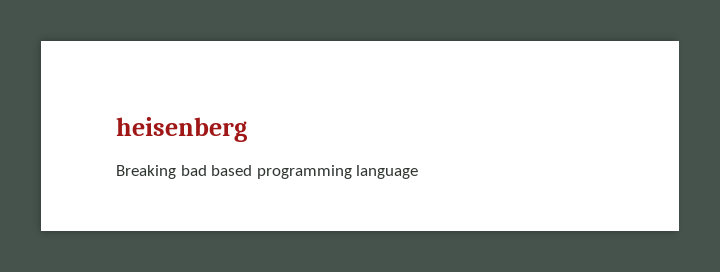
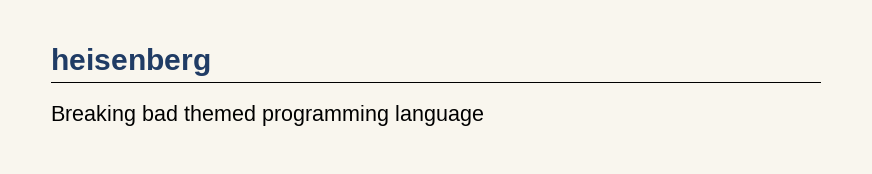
[211,165,253,176] based -> [184,105,256,121] themed

